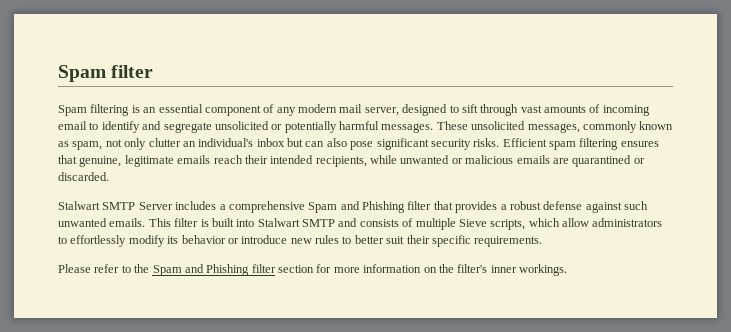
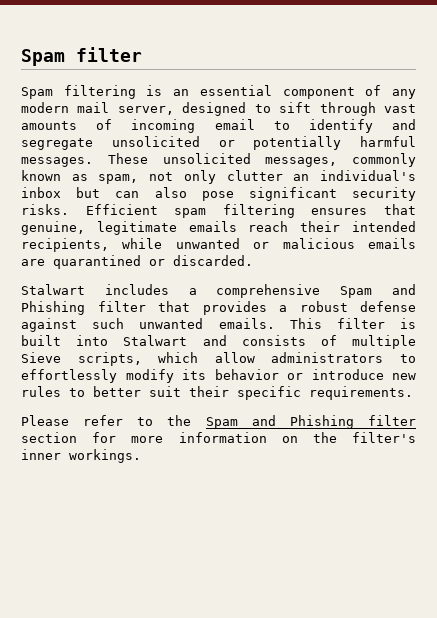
[102,202,173,210] SMTP Server -> (85, 289) none
[302,219,335,227] SMTP -> (188, 340) none

